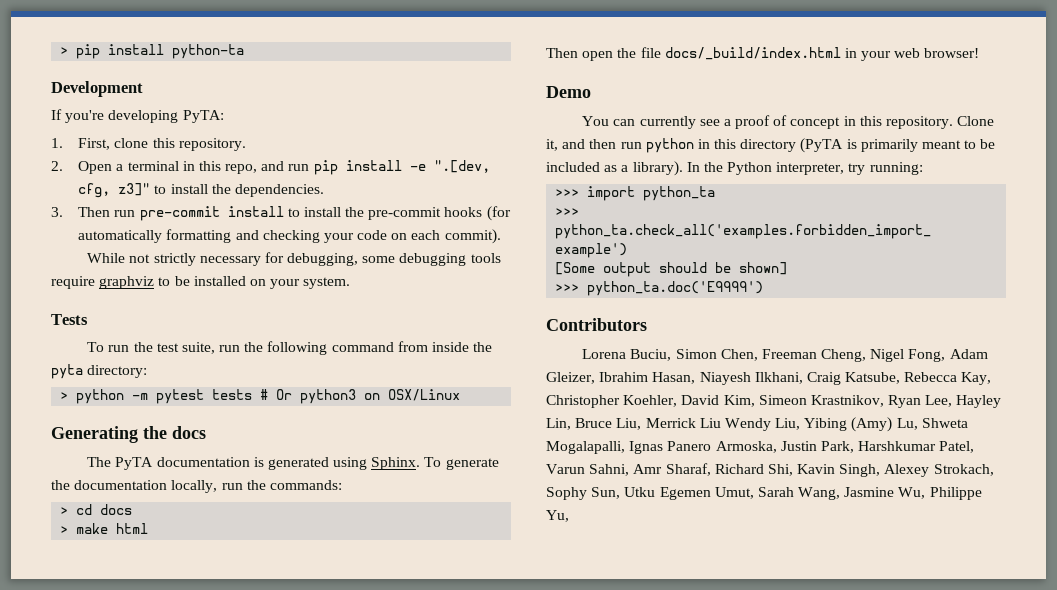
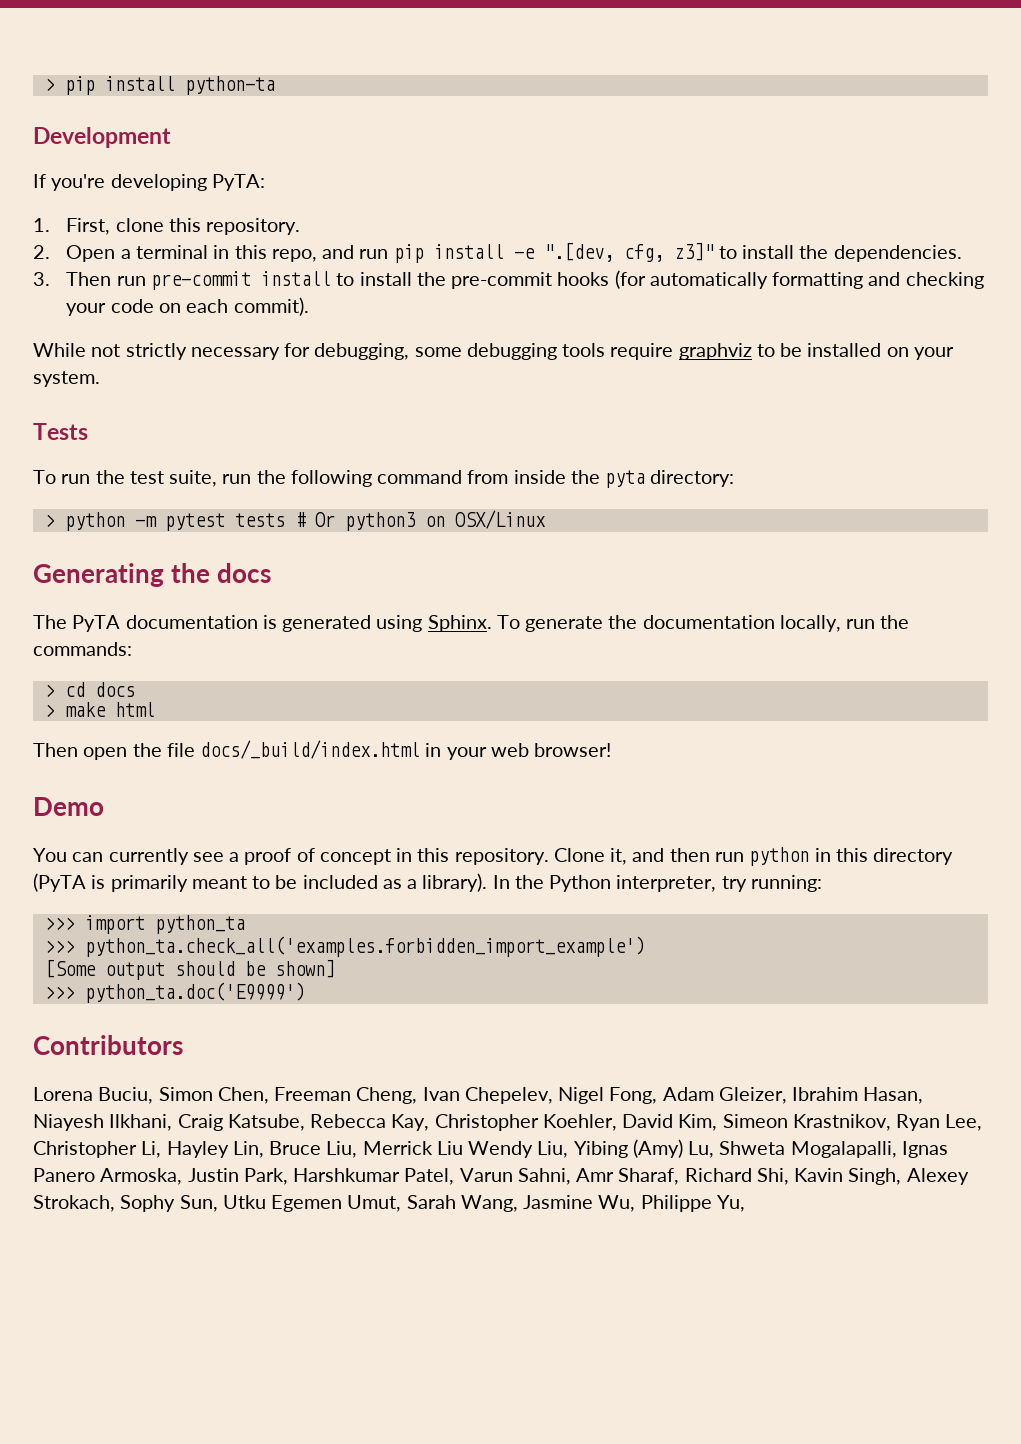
(867, 355) none -> [422,1087,553,1104] Ivan Chepelev,
(953, 401) none -> [33,1141,162,1158] Christopher Li,

